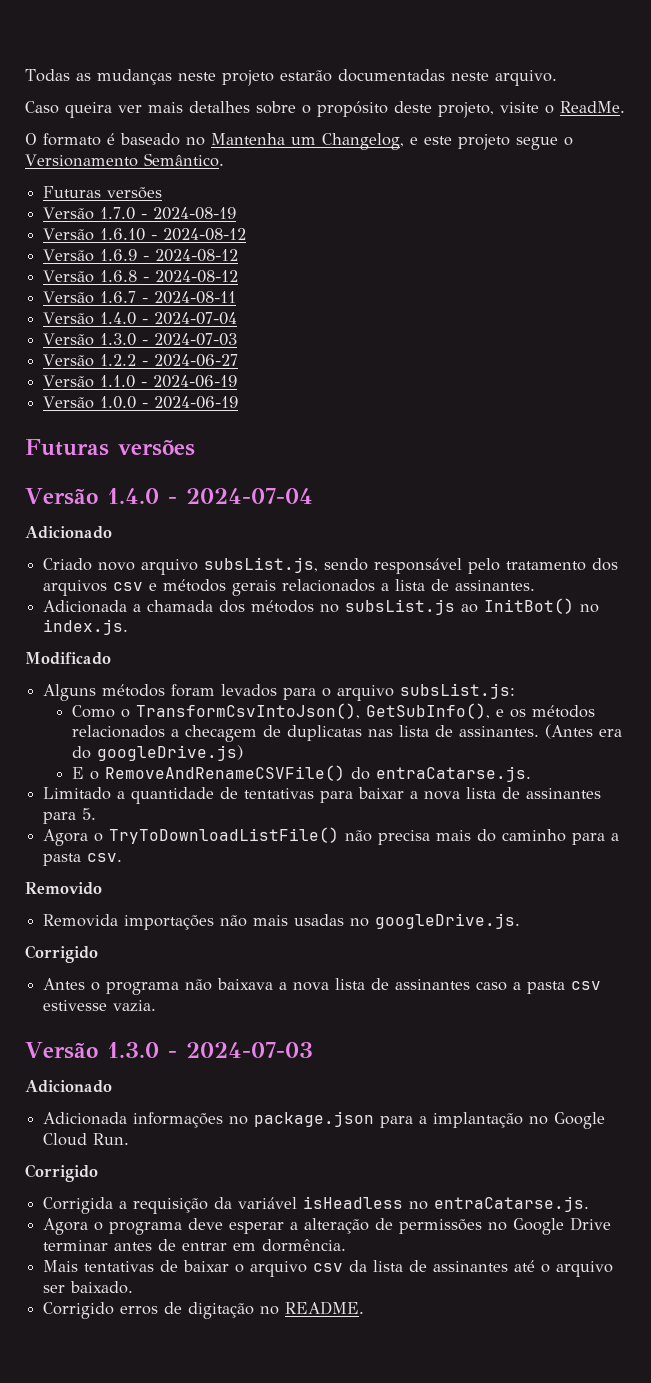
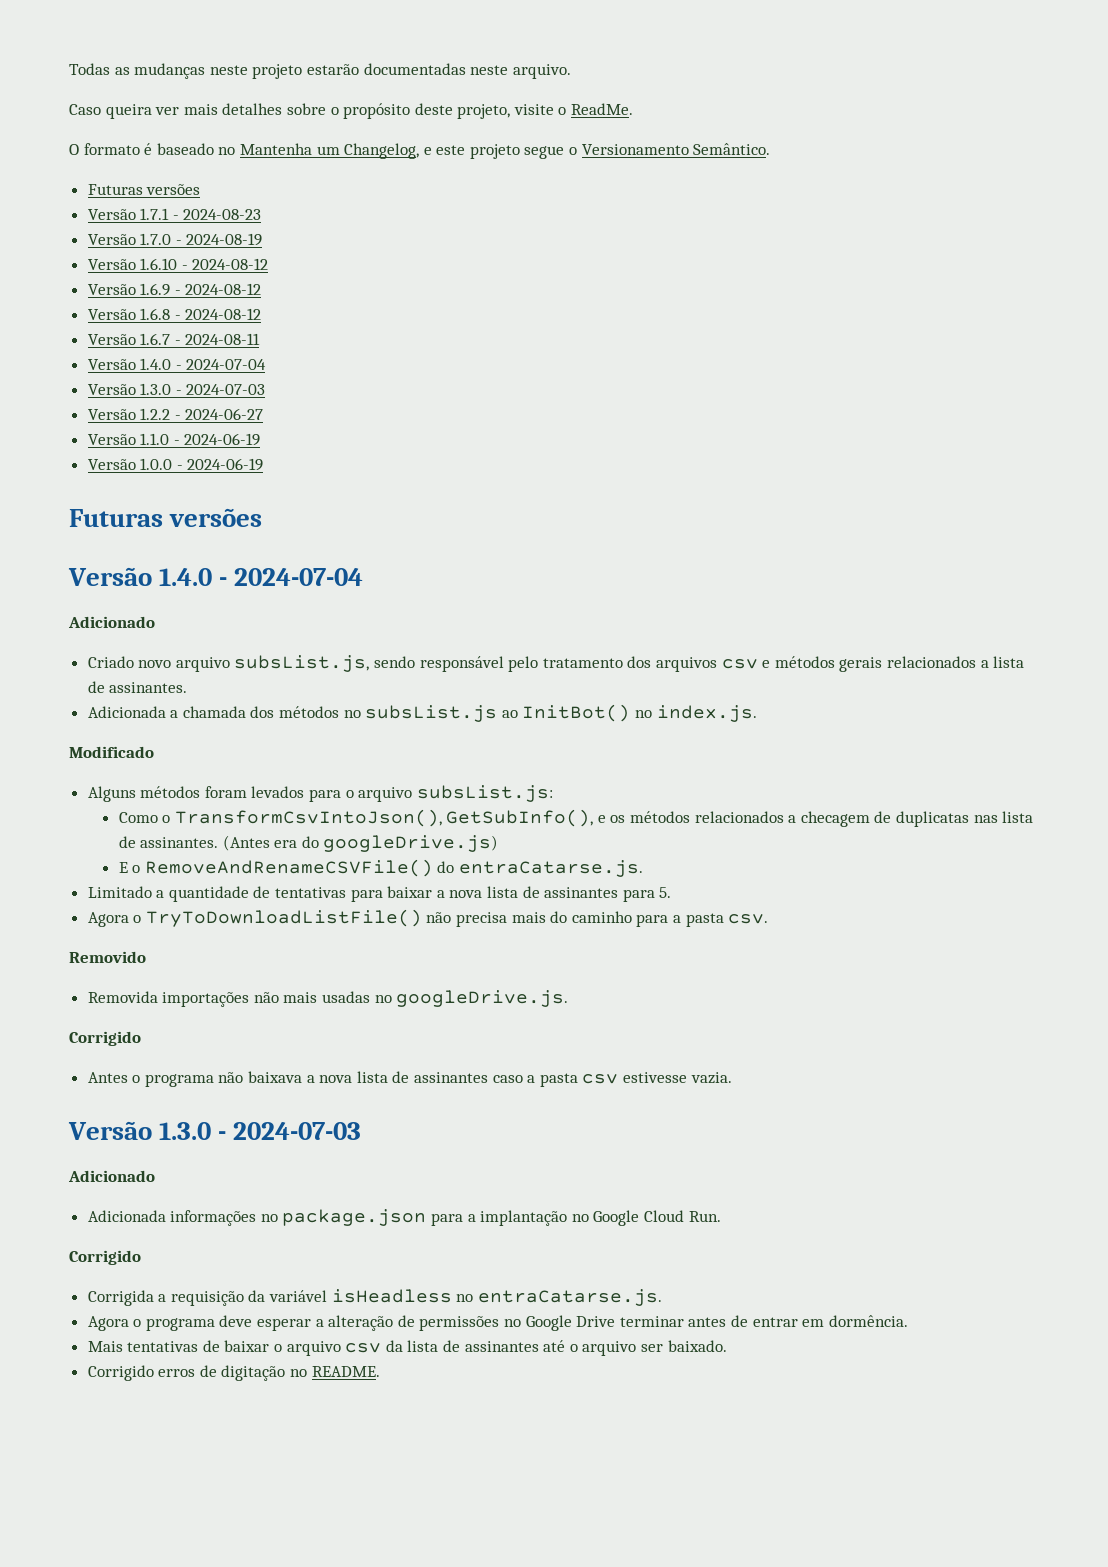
(163, 193) none -> [87,208,262,220] // Versão 1.7.1 - 2024-08-23

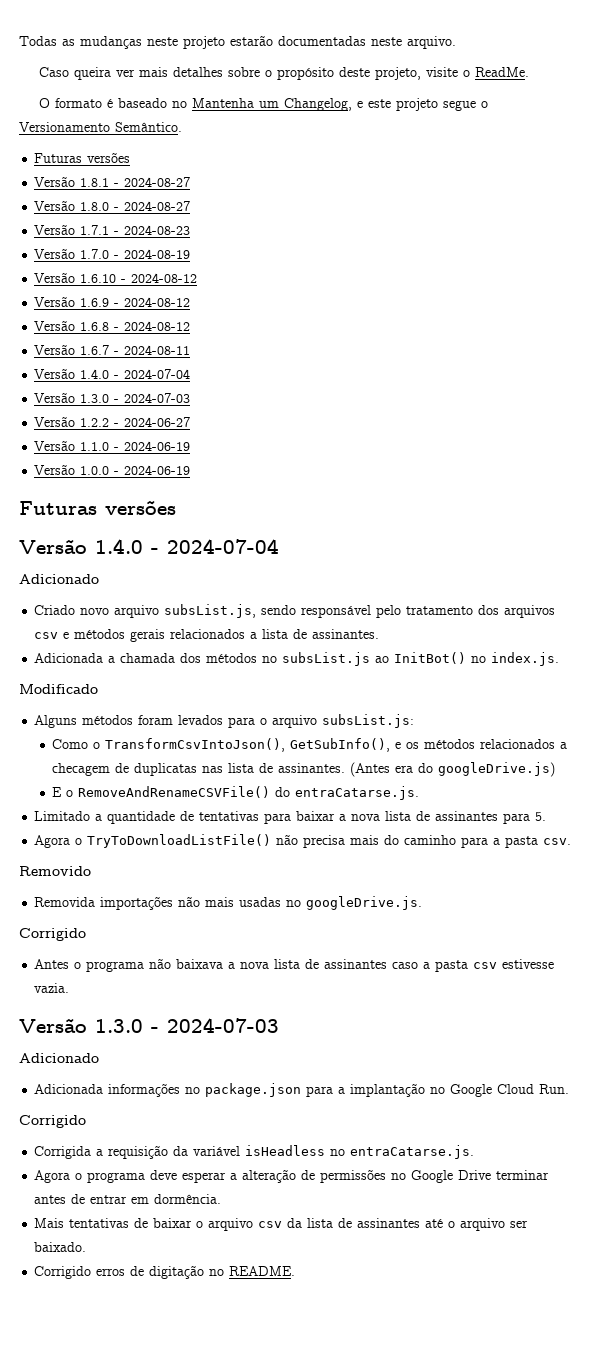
(201, 189) none -> [34,176,191,187] [34,200,191,211] // Versão 1.8.1 - 2024-08-27 // Versão 1.8.0 - 2024-08-27

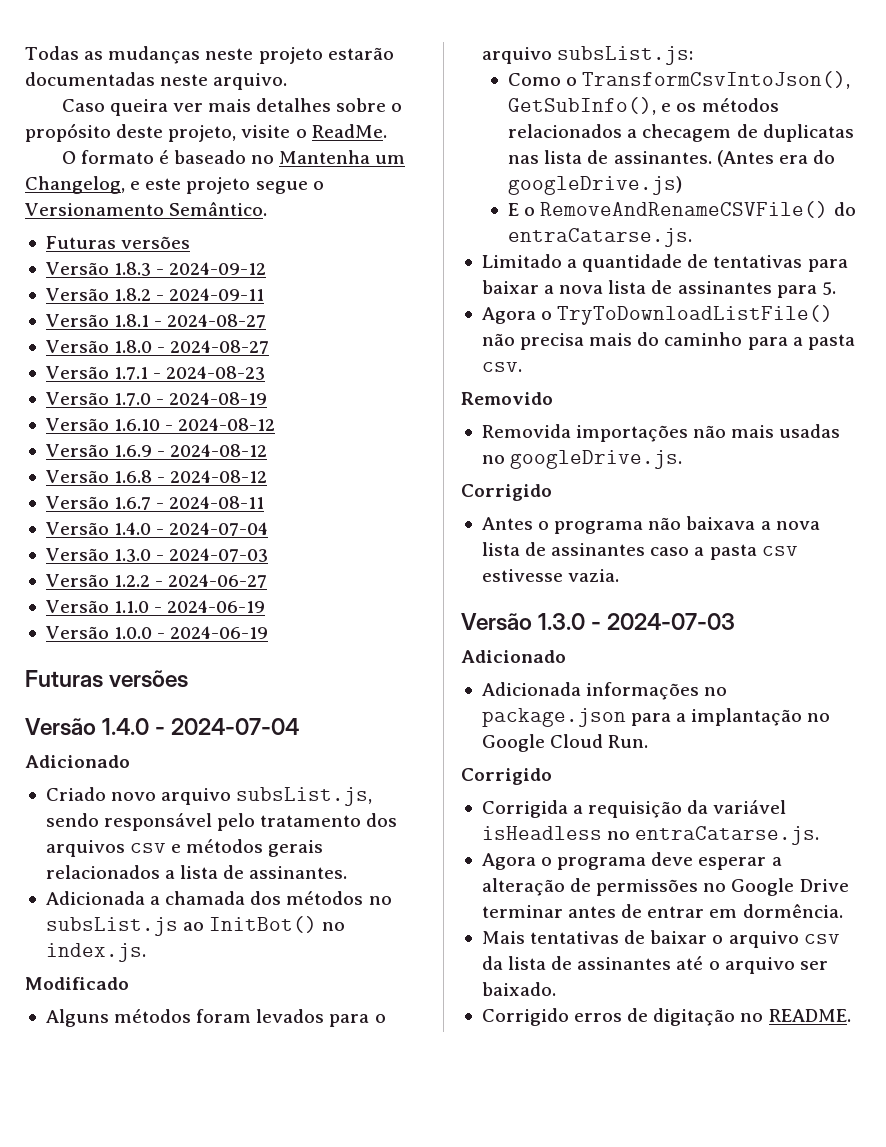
(131, 157) none -> [45,262,267,276] [45,288,265,301] // Versão 1.8.3 - 2024-09-12 // Versão 1.8.2 - 2024-09-11

